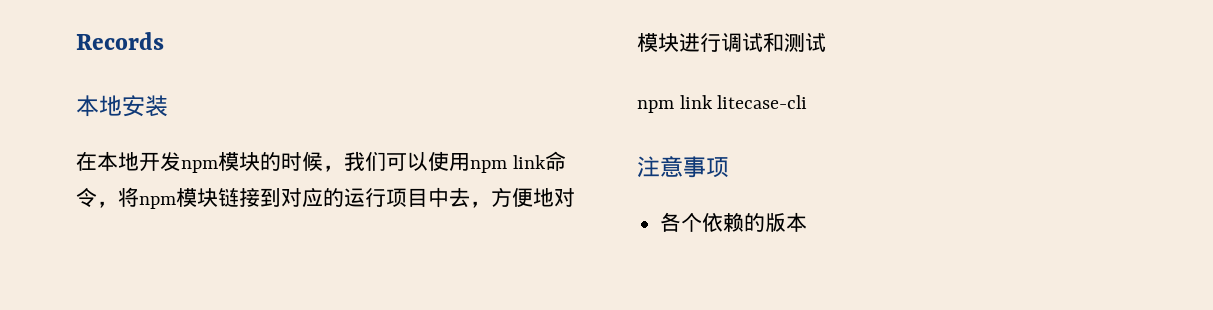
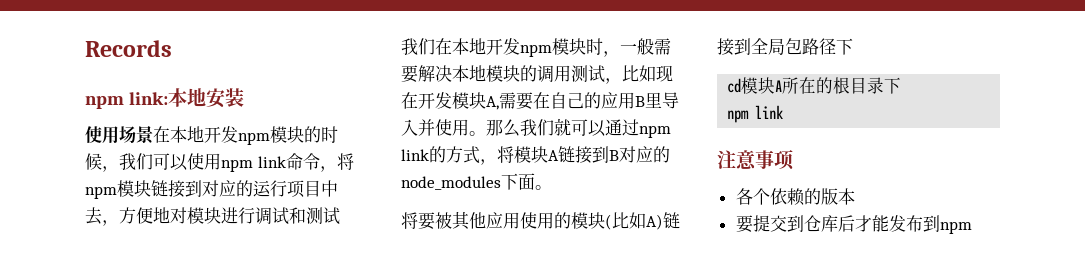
(164, 41) none -> [85,92,169,109] npm link:
(168, 106) none -> [85,126,154,144] 使用场景
[637,95,808,113] npm link litecase-cli -> [401,38,671,57] [401,65,673,84] [401,92,679,110] [401,118,671,138] [401,146,670,165] [401,173,552,190] [401,211,680,230] [717,38,853,56] [727,77,902,94] [727,105,784,123] 我们在本地开发npm模块时，一般需要解决本地模块的调用测试，比如现在开发模块A,需要在自己的应用B里导入并使用。那么我们就可以通过npm link的方式，将模块A链接到B对应的node_modules下面。 // 将要被其他应用使用的模块(比如A)链接到全局包路径下 // cd模块A所在的根目录下 // npm link
(808, 222) none -> [735,215,972,234] // 要提交到仓库后才能发布到npm

